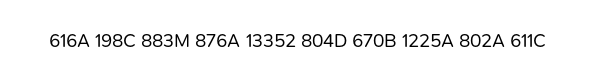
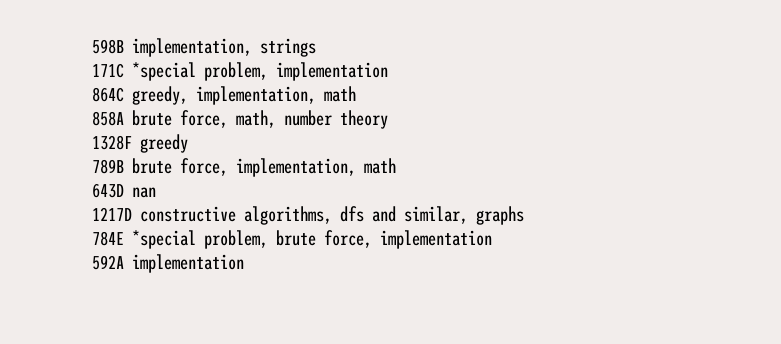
[49,34,547,48] 616A 198C 883M 876A 13352 804D 670B 1225A 802A 611C -> [92,38,316,57] [92,62,388,81] [92,86,356,105] [92,110,388,129] [92,134,188,153] [92,158,396,177] [92,183,156,198] [92,206,524,225] [92,230,492,249] [92,254,244,273] 598B implementation, strings // 171C *special problem, implementation // 864C greedy, implementation, math // 858A brute force, math, number theory // 1328F greedy // 789B brute force, implementation, math // 643D nan // 1217D constructive algorithms, dfs and similar, graphs // 784E *special problem, brute force, implementation // 592A implementation

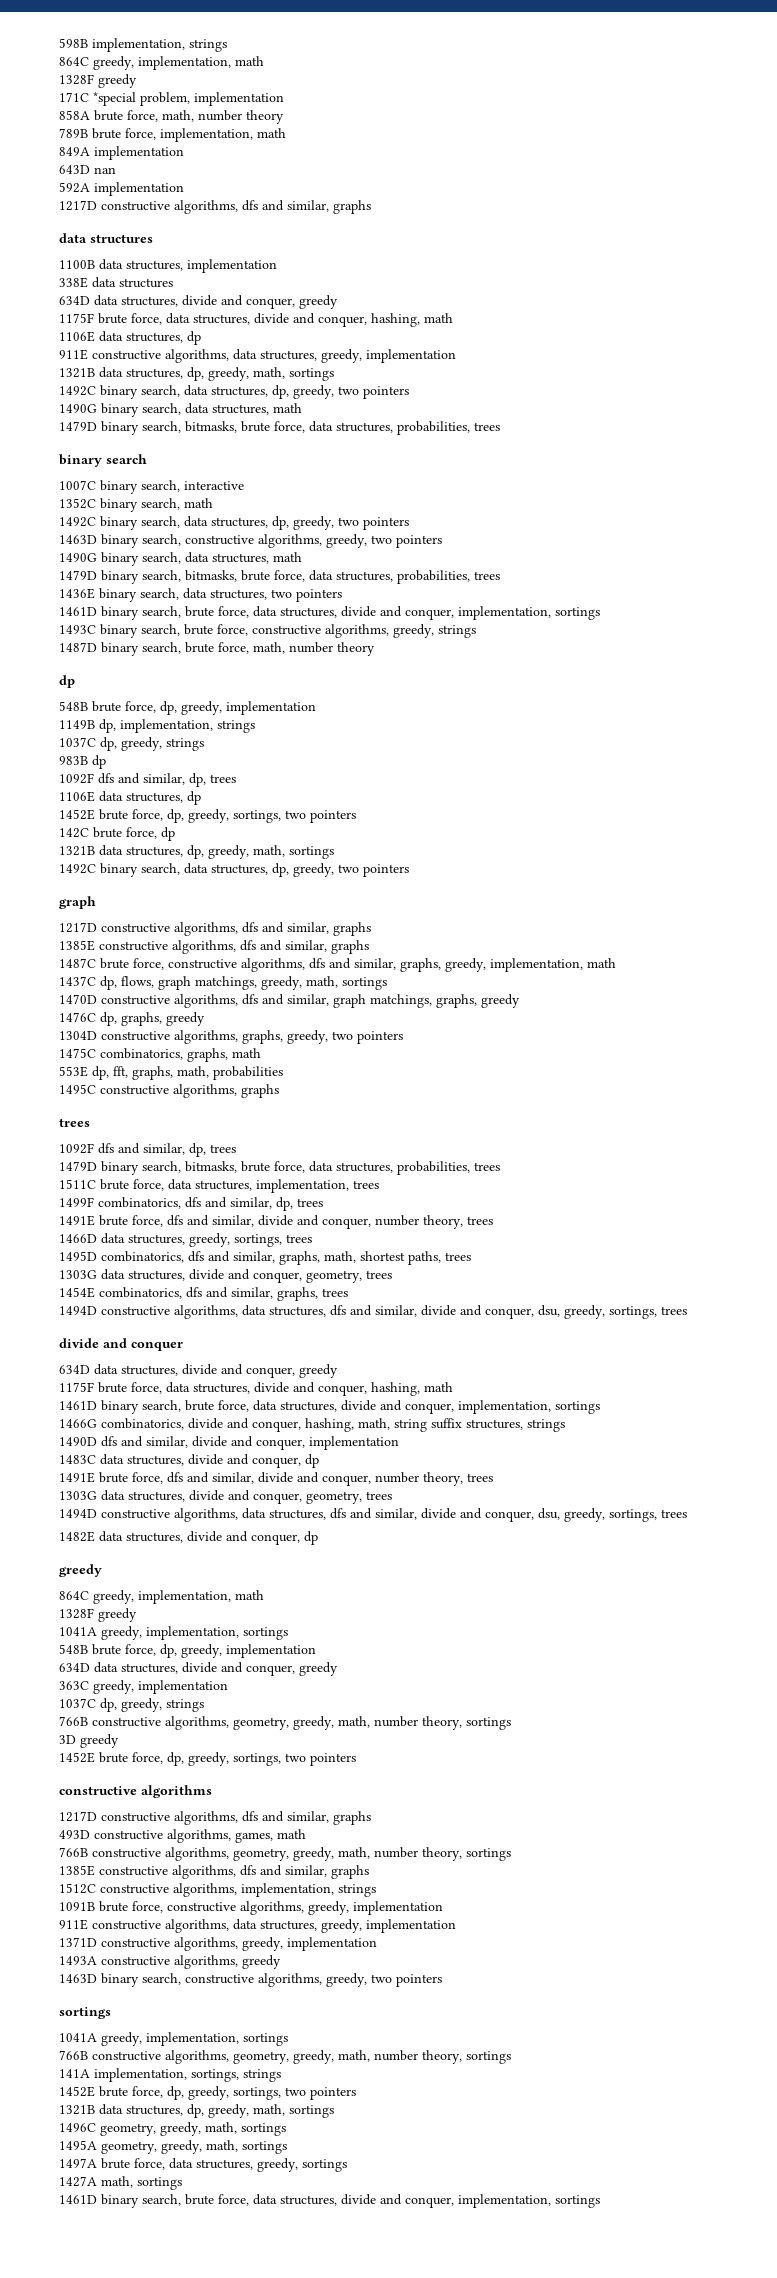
(316, 47) none -> [59,56,264,70] [59,74,137,88] // 864C greedy, implementation, math // 1328F greedy
[92,86,356,105] // 864C greedy, implementation, math -> (284, 99) none
[92,134,188,153] // 1328F greedy -> (284, 117) none
(396, 166) none -> [59,146,184,160] // 849A implementation
[92,206,524,225] [92,230,492,249] [92,254,244,273] // 1217D constructive algorithms, dfs and similar, graphs // 784E *special problem, brute force, implementation // 592A implementation -> [59,182,184,196] [59,200,371,214] [59,233,153,243] [59,259,277,273] [59,277,173,288] [59,295,338,309] [59,313,453,327] [59,331,201,345] [59,349,456,363] [59,367,334,381] [59,385,409,399] [59,403,302,417] [59,421,500,435] [59,454,147,467] [59,480,244,494] [59,498,213,512] [59,516,409,530] [59,534,442,548] [59,552,302,566] [59,570,500,584] [59,588,342,602] [59,606,600,620] [59,624,476,638] [59,642,375,656] [59,675,75,688] [59,701,316,715] [59,719,255,733] [59,737,204,751] [59,755,106,769] [59,773,236,787] [59,791,201,805] [59,809,356,823] [59,827,175,841] [59,845,334,859] [59,863,409,877] [59,896,96,909] [59,922,371,936] [59,940,369,954] [59,958,616,972] [59,976,387,990] [59,994,520,1008] [59,1012,205,1026] [59,1030,403,1044] [59,1048,261,1062] [59,1066,283,1080] [59,1084,279,1098] [59,1118,90,1127] [59,1143,236,1157] [59,1161,500,1175] [59,1179,379,1193] [59,1197,323,1211] [59,1215,493,1229] [59,1233,312,1247] [59,1251,471,1265] [59,1269,392,1283] [59,1287,348,1301] [59,1305,687,1319] [59,1338,183,1351] [59,1364,338,1378] [59,1382,453,1396] [59,1400,600,1414] [59,1418,565,1432] [59,1436,399,1450] [59,1454,319,1468] [59,1472,493,1486] [59,1490,392,1504] [59,1508,687,1522] [59,1531,318,1545] [59,1564,102,1577] [59,1590,264,1604] [59,1608,137,1622] [59,1626,288,1640] [59,1644,316,1658] [59,1662,338,1676] [59,1680,228,1694] [59,1698,204,1712] [59,1716,511,1730] [59,1734,119,1748] [59,1752,356,1766] [59,1785,212,1798] [59,1811,371,1825] [59,1829,306,1843] [59,1847,511,1861] [59,1865,369,1879] [59,1883,376,1897] [59,1901,443,1915] [59,1919,456,1933] [59,1937,377,1951] [59,1955,281,1969] [59,1973,442,1987] [59,2007,111,2019] [59,2032,288,2046] [59,2050,511,2064] [59,2068,281,2082] [59,2086,356,2100] [59,2104,334,2118] [59,2122,286,2136] [59,2140,287,2154] [59,2158,347,2172] [59,2176,182,2190] [59,2194,600,2208] // 592A implementation // 1217D constructive algorithms, dfs and similar, graphs // data structures // 1100B data structures, implementation // 338E data structures // 634D data structures, divide and conquer, greedy // 1175F brute force, data structures, divide and conquer, hashing, math // 1106E data structures, dp // 911E constructive algorithms, data structures, greedy, implementation // 1321B data structures, dp, greedy, math, sortings // 1492C binary search, data structures, dp, greedy, two pointers // 1490G binary search, data structures, math // 1479D binary search, bitmasks, brute force, data structures, probabilities, trees // binary search // 1007C binary search, interactive // 1352C binary search, math // 1492C binary search, data structures, dp, greedy, two pointers // 1463D binary search, constructive algorithms, greedy, two pointers // 1490G binary search, data structures, math // 1479D binary search, bitmasks, brute force, data structures, probabilities, trees // 1436E binary search, data structures, two pointers // 1461D binary search, brute force, data structures, divide and conquer, implementation, sortings // 1493C binary search, brute force, constructive algorithms, greedy, strings // 1487D binary search, brute force, math, number theory // dp // 548B brute force, dp, greedy, implementation // 1149B dp, implementation, strings // 1037C dp, greedy, strings // 983B dp // 1092F dfs and similar, dp, trees // 1106E data structures, dp // 1452E brute force, dp, greedy, sortings, two pointers // 142C brute force, dp // 1321B data structures, dp, greedy, math, sortings // 1492C binary search, data structures, dp, greedy, two pointers // graph // 1217D constructive algorithms, dfs and similar, graphs // 1385E constructive algorithms, dfs and similar, graphs // 1487C brute force, constructive algorithms, dfs and similar, graphs, greedy, implementation, math // 1437C dp, flows, graph matchings, greedy, math, sortings // 1470D constructive algorithms, dfs and similar, graph matchings, graphs, greedy // 1476C dp, graphs, greedy // 1304D constructive algorithms, graphs, greedy, two pointers // 1475C combinatorics, graphs, math // 553E dp, fft, graphs, math, probabilities // 1495C constructive algorithms, graphs // trees // 1092F dfs and similar, dp, trees // 1479D binary search, bitmasks, brute force, data structures, probabilities, trees // 1511C brute force, data structures, implementation, trees // 1499F combinatorics, dfs and similar, dp, trees // 1491E brute force, dfs and similar, divide and conquer, number theory, trees // 1466D data structures, greedy, sortings, trees // 1495D combinatorics, dfs and similar, graphs, math, shortest paths, trees // 1303G data structures, divide and conquer, geometry, trees // 1454E combinatorics, dfs and similar, graphs, trees // 1494D constructive algorithms, data structures, dfs and similar, divide and conquer, dsu, greedy, sortings, trees // divide and conquer // 634D data structures, divide and conquer, greedy // 1175F brute force, data structures, divide and conquer, hashing, math // 1461D binary search, brute force, data structures, divide and conquer, implementation, sortings // 1466G combinatorics, divide and conquer, hashing, math, string suffix structures, strings // 1490D dfs and similar, divide and conquer, implementation // 1483C data structures, divide and conquer, dp // 1491E brute force, dfs and similar, divide and conquer, number theory, trees // 1303G data structures, divide and conquer, geometry, trees // 1494D constructive algorithms, data structures, dfs and similar, divide and conquer, dsu, greedy, sortings, trees // 1482E data structures, divide and conquer, dp // greedy // 864C greedy, implementation, math // 1328F greedy // 1041A greedy, implementation, sortings // 548B brute force, dp, greedy, implementation // 634D data structures, divide and conquer, greedy // 363C greedy, implementation // 1037C dp, greedy, strings // 766B constructive algorithms, geometry, greedy, math, number theory, sortings // 3D greedy // 1452E brute force, dp, greedy, sortings, two pointers // constructive algorithms // 1217D constructive algorithms, dfs and similar, graphs // 493D constructive algorithms, games, math // 766B constructive algorithms, geometry, greedy, math, number theory, sortings // 1385E constructive algorithms, dfs and similar, graphs // 1512C constructive algorithms, implementation, strings // 1091B brute force, constructive algorithms, greedy, implementation // 911E constructive algorithms, data structures, greedy, implementation // 1371D constructive algorithms, greedy, implementation // 1493A constructive algorithms, greedy // 1463D binary search, constructive algorithms, greedy, two pointers // sortings // 1041A greedy, implementation, sortings // 766B constructive algorithms, geometry, greedy, math, number theory, sortings // 141A implementation, sortings, strings // 1452E brute force, dp, greedy, sortings, two pointers // 1321B data structures, dp, greedy, math, sortings // 1496C geometry, greedy, math, sortings // 1495A geometry, greedy, math, sortings // 1497A brute force, data structures, greedy, sortings // 1427A math, sortings // 1461D binary search, brute force, data structures, divide and conquer, implementation, sortings

